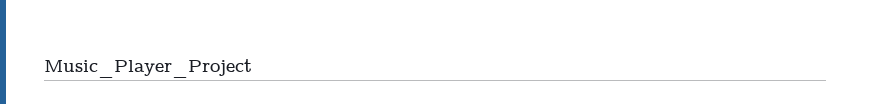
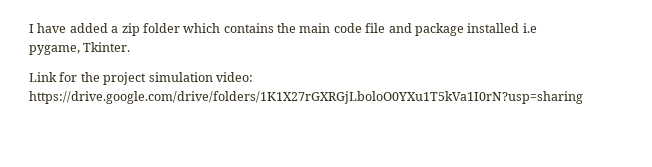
[44,59,252,78] Music_Player_Project -> [29,23,537,36] [29,42,131,55] [29,72,253,85] [29,91,583,104] I have added a zip folder which contains the main code file and package installed i.e pygame, Tkinter. // Link for the project simulation video: https://drive.google.com/drive/folders/1K1X27rGXRGjLboloO0YXu1T5kVa1I0rN?usp=sharing

